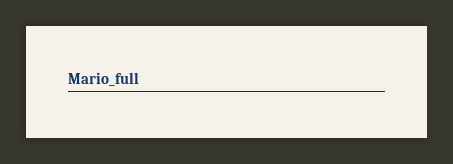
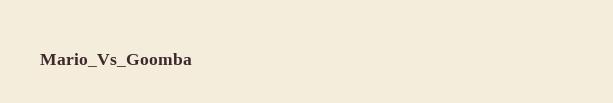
[68,72,139,86] Mario_full -> [40,53,192,67] Mario_Vs_Goomba

